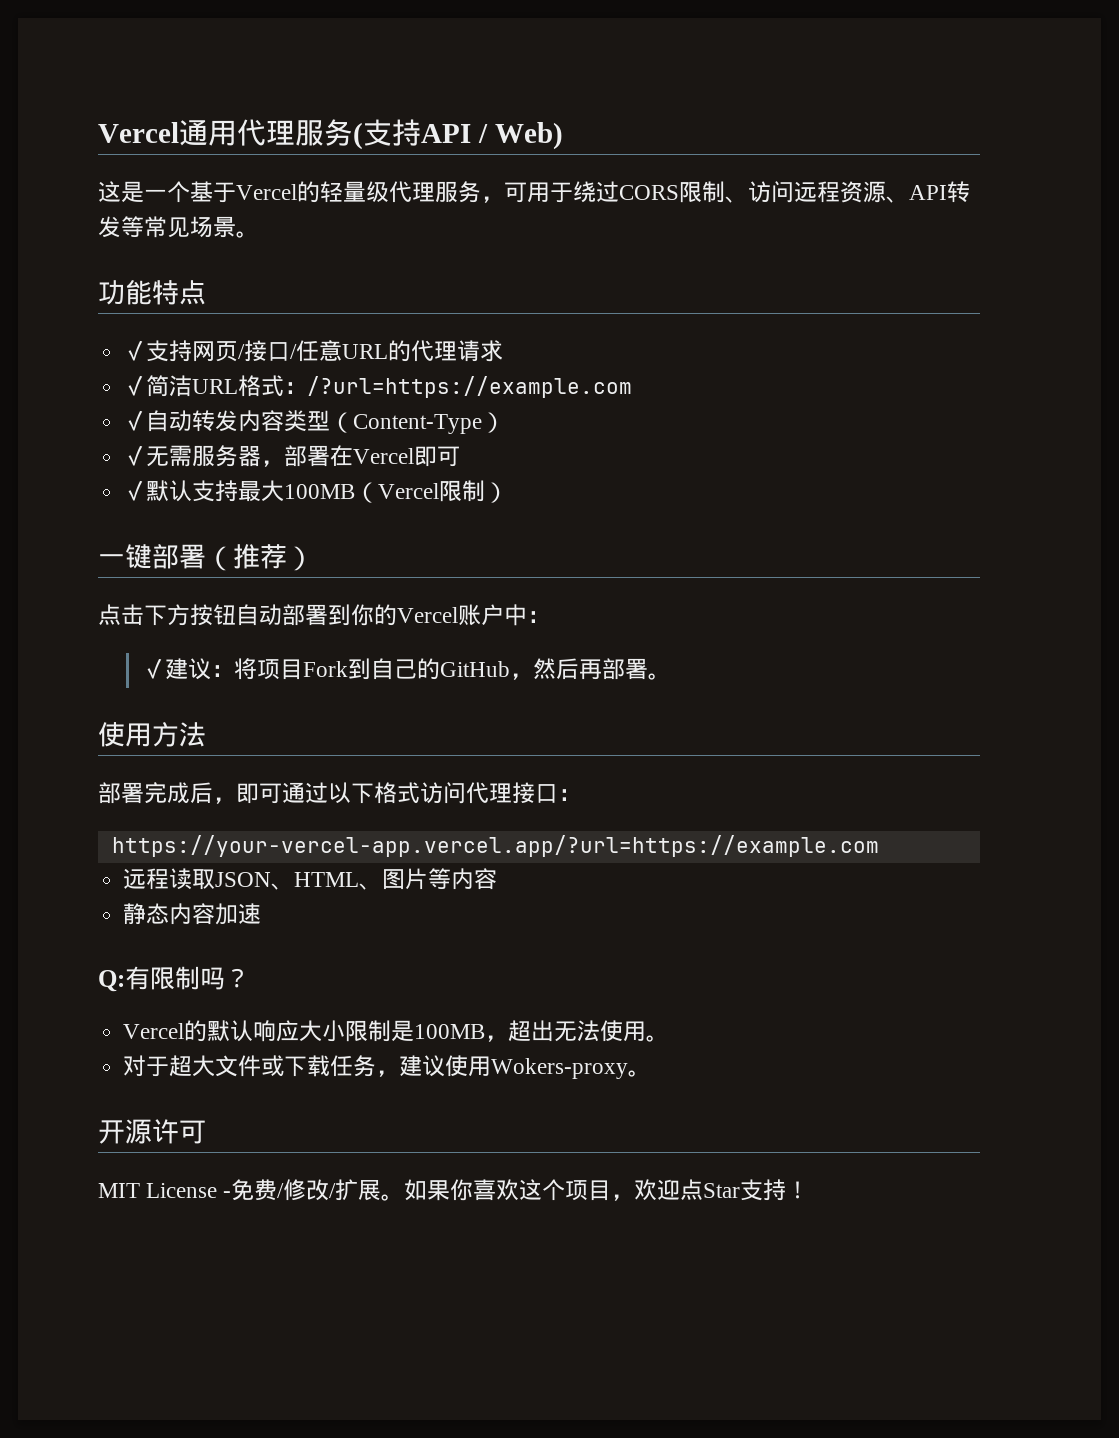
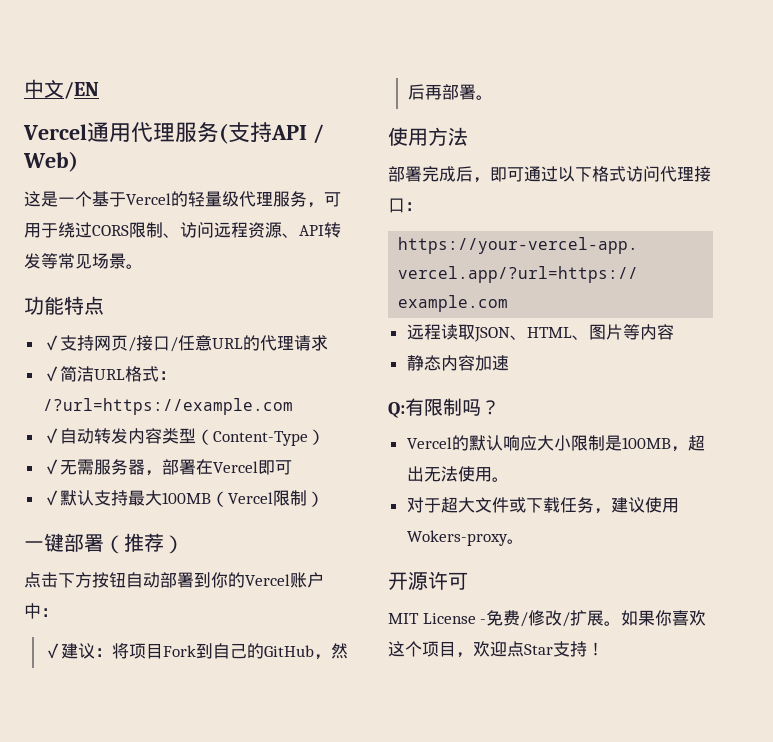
(98, 132) none -> [24,79,99,99] 中文/EN //

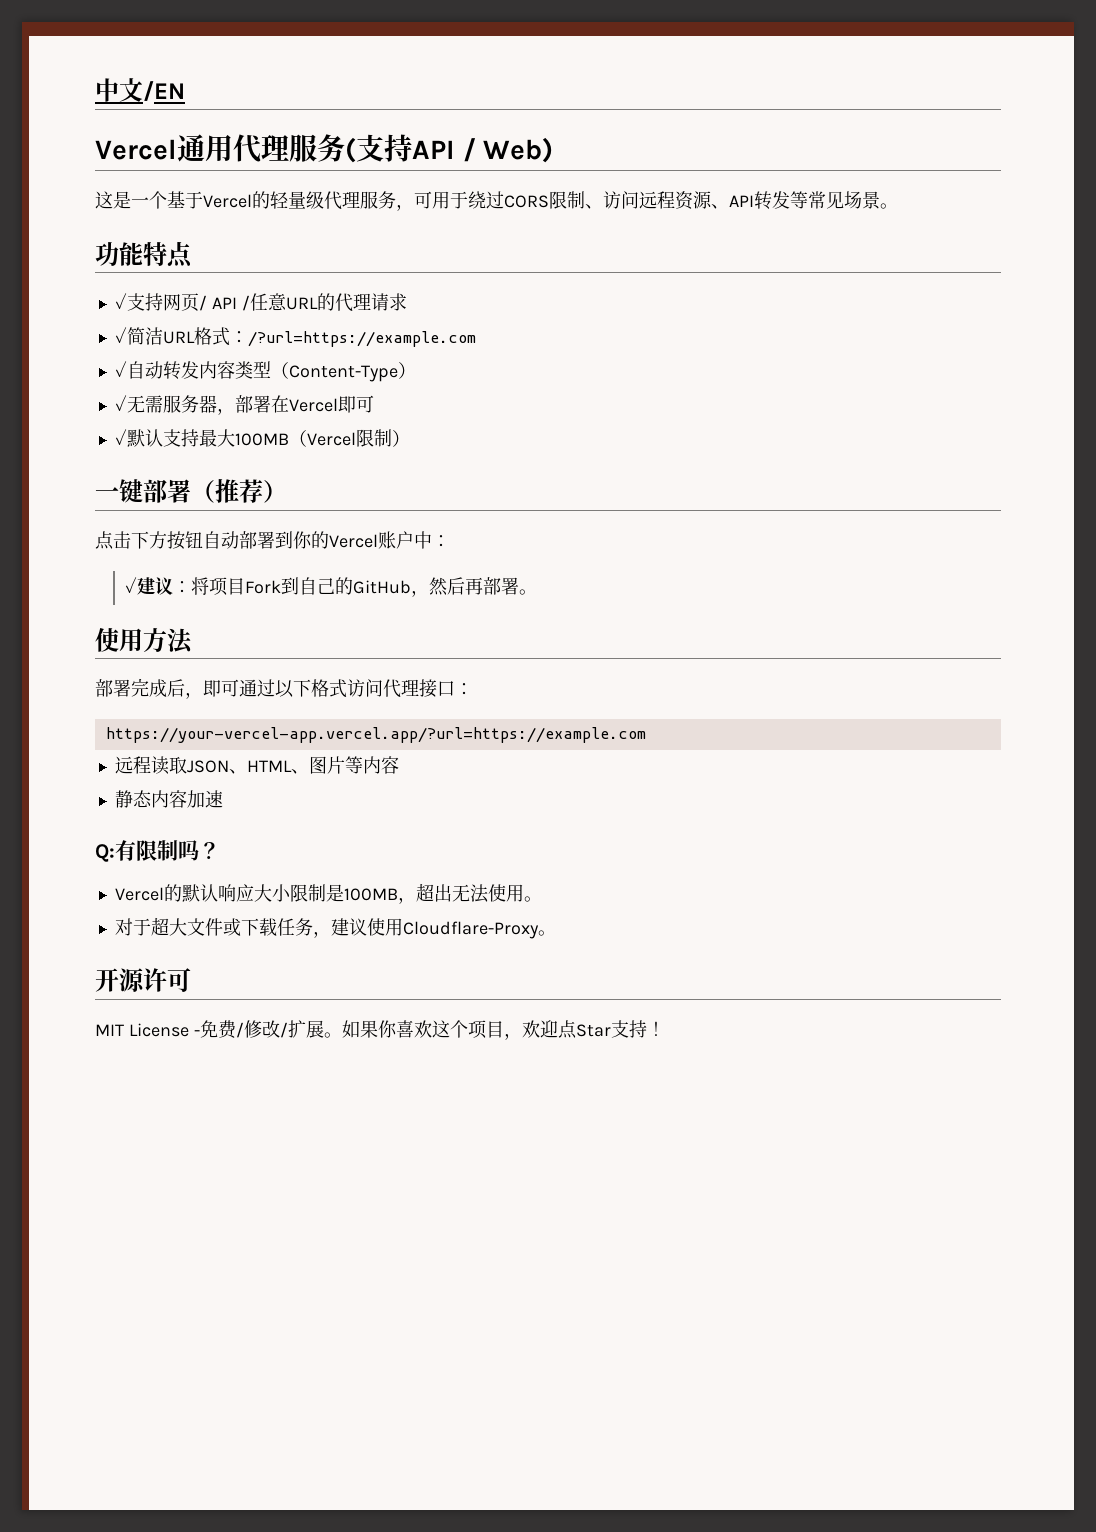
[135,335,170,351] 接口 -> [211,297,237,309] API
[406,530,508,546] Wokers-proxy -> [402,921,539,939] Cloudflare-Proxy

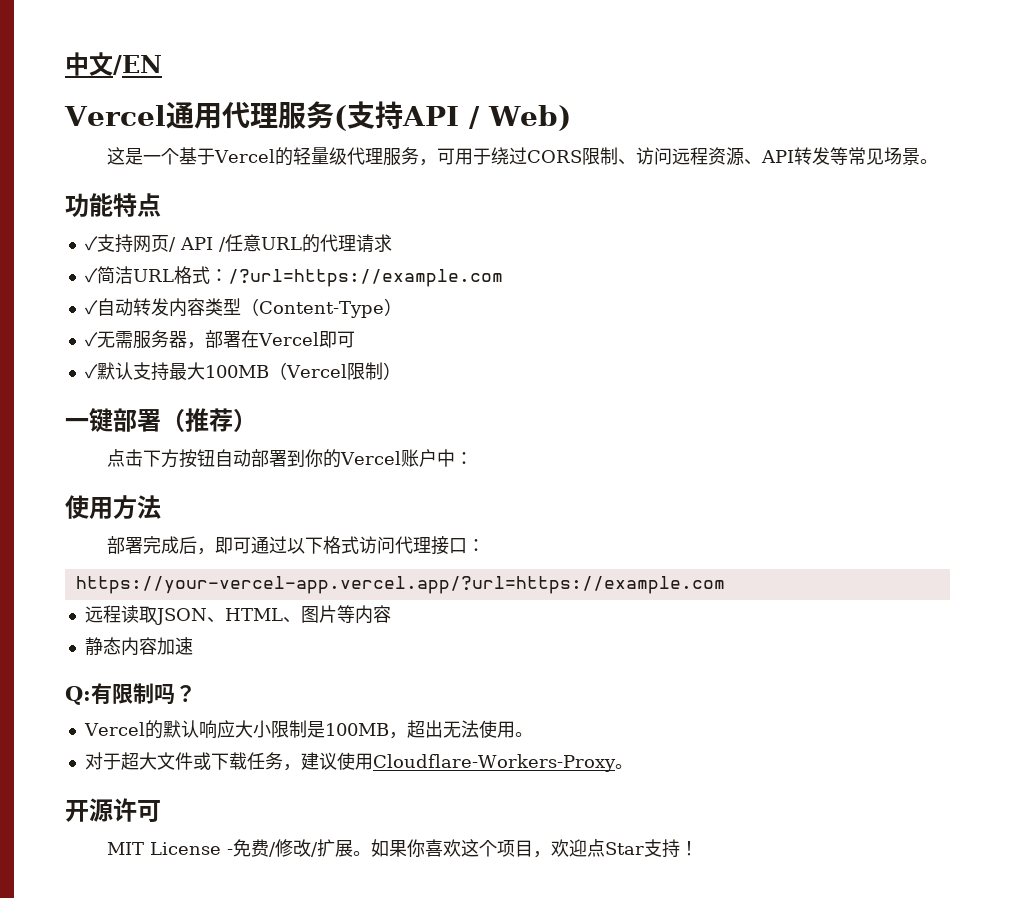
[125,577,538,597] // ✓建议：将项目Fork到自己的GitHub，然后再部署。 -> (474, 458) none
[402,921,539,939] Cloudflare-Proxy -> [372,754,616,772] Cloudflare-Workers-Proxy

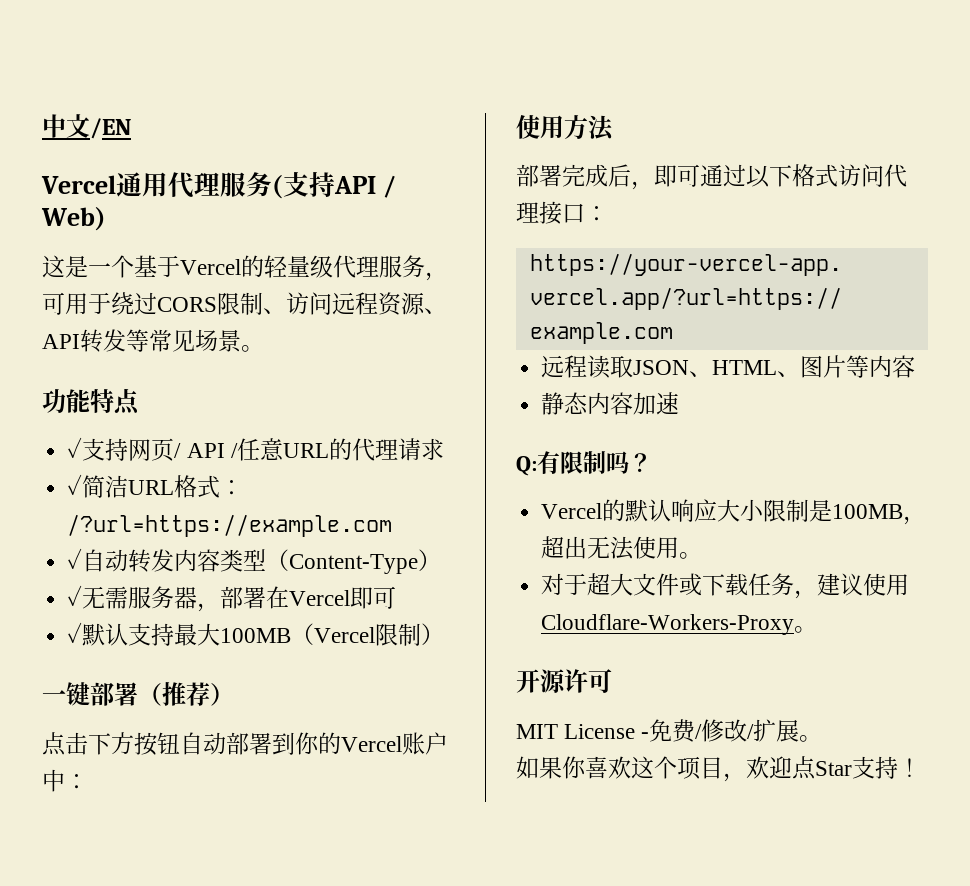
(372, 853) none -> (823, 738) //

